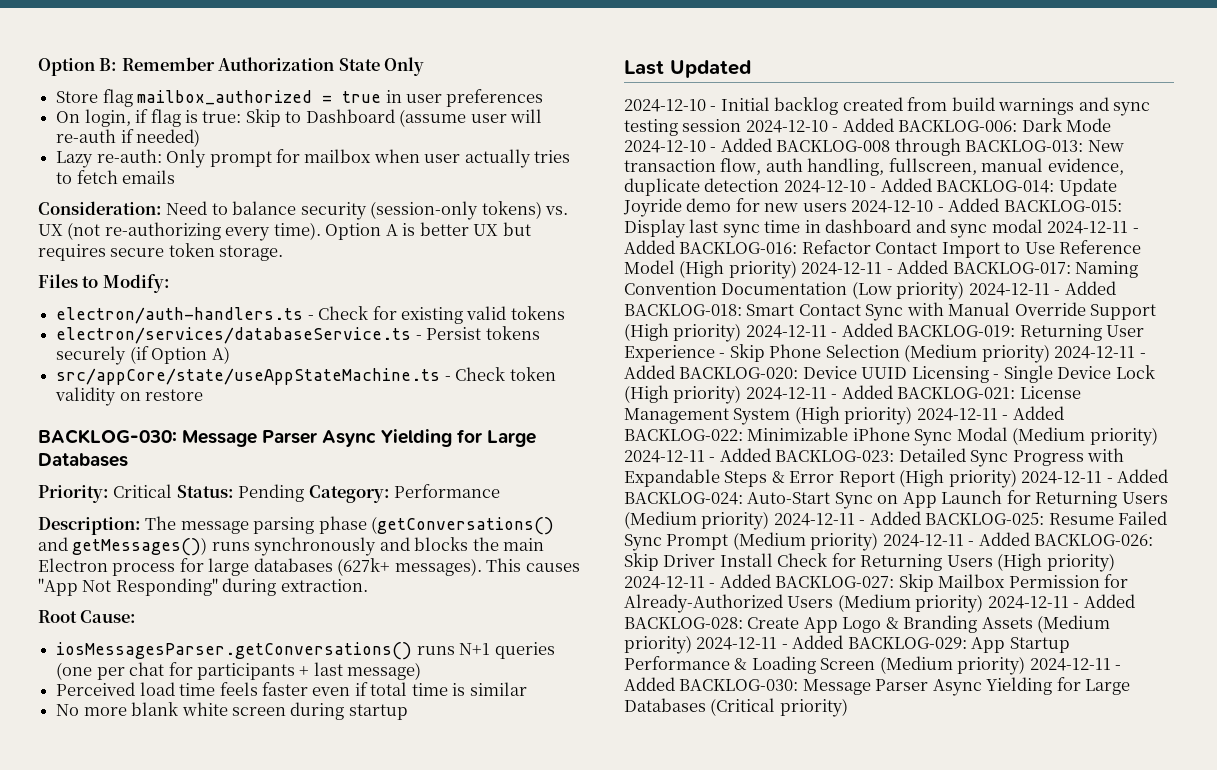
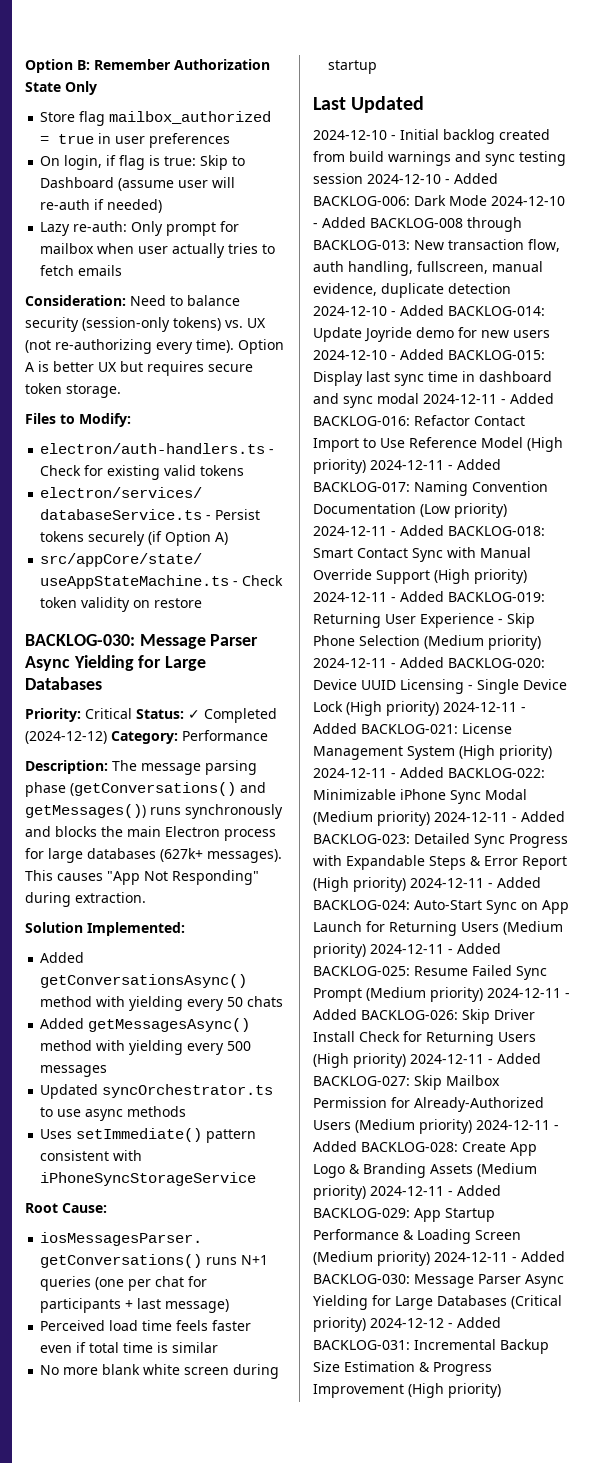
[238,484,305,502] Pending -> [188,708,277,723] [25,731,107,744] ✓ Completed (2024-12-12)
(368, 585) none -> [25,922,185,936] [40,952,85,963] [40,974,248,988] [40,996,284,1011] [40,1018,251,1032] [40,1040,252,1055] [40,1065,108,1077] [40,1084,274,1099] [40,1106,187,1121] [40,1128,257,1143] [40,1150,143,1161] [40,1172,257,1186] // Solution Implemented: // Added getConversationsAsync() method with yielding every 50 chats // Added getMessagesAsync() method with yielding every 500 messages // Updated syncOrchestrator.ts to use async methods // Uses setImmediate() pattern consistent with iPhoneSyncStorageService
(848, 707) none -> [370,1317,501,1328] [313,1339,549,1354] [313,1361,492,1376] [313,1383,501,1398] 2024-12-12 - Added BACKLOG-031: Incremental Backup Size Estimation & Progress Improvement (High priority)

